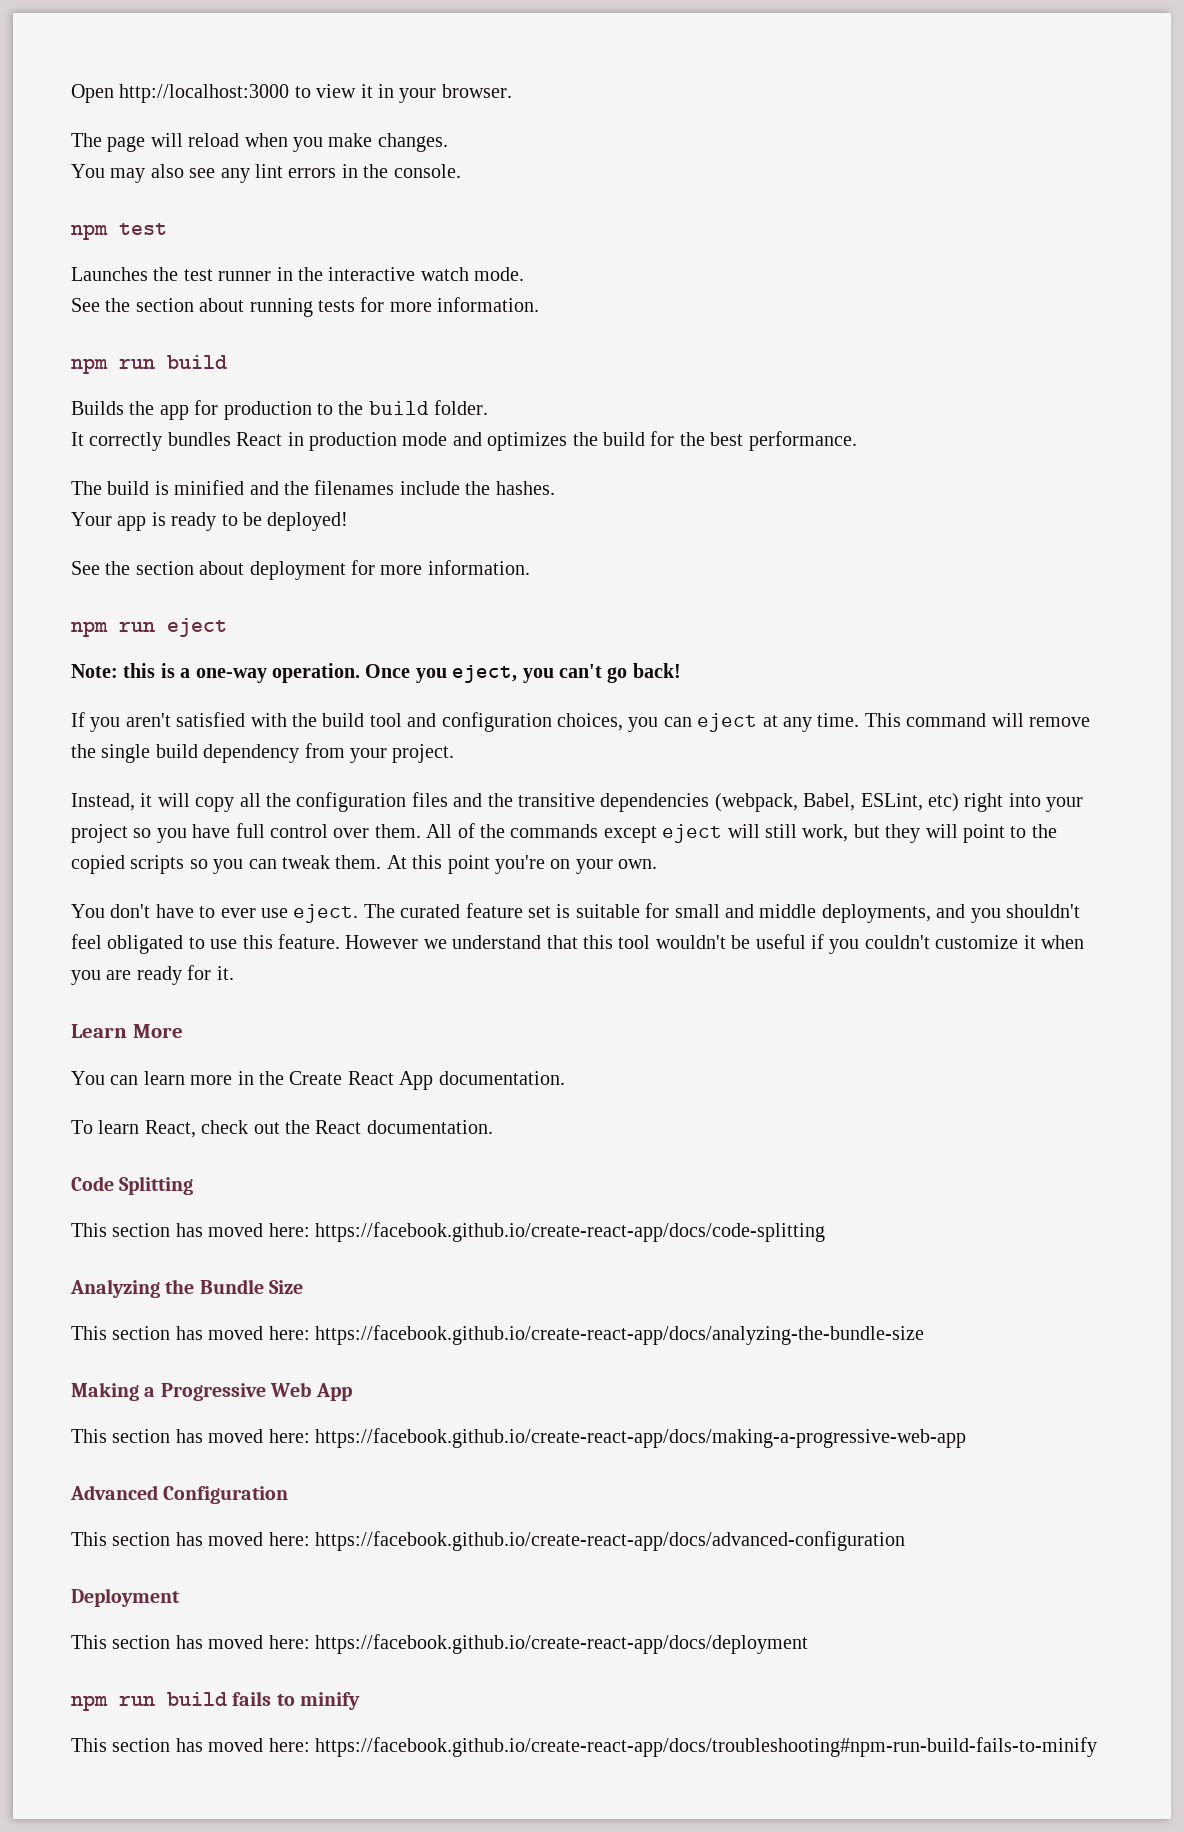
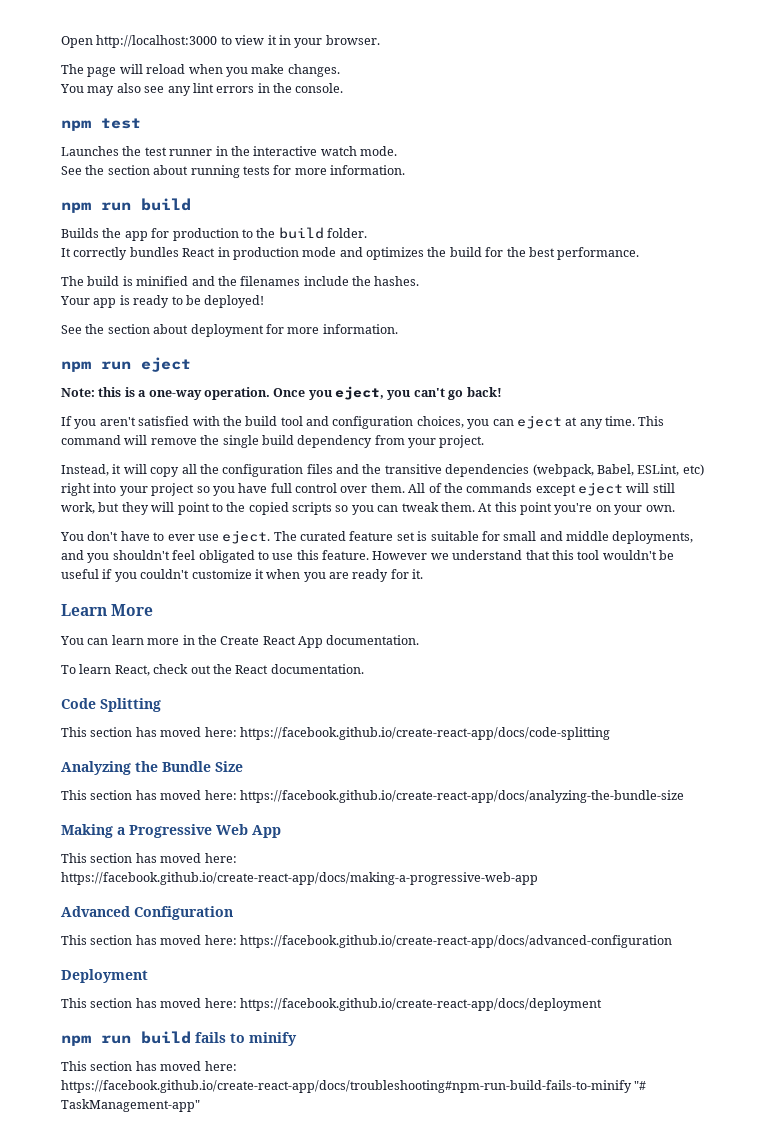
(1097, 1747) none -> [634,1081,647,1090] [61,1099,200,1112] "# TaskManagement-app"

